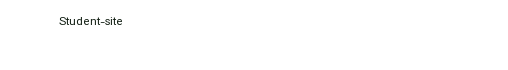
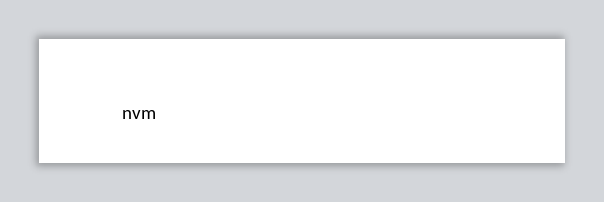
[59,17,123,25] Student-site -> [122,110,156,119] nvm

